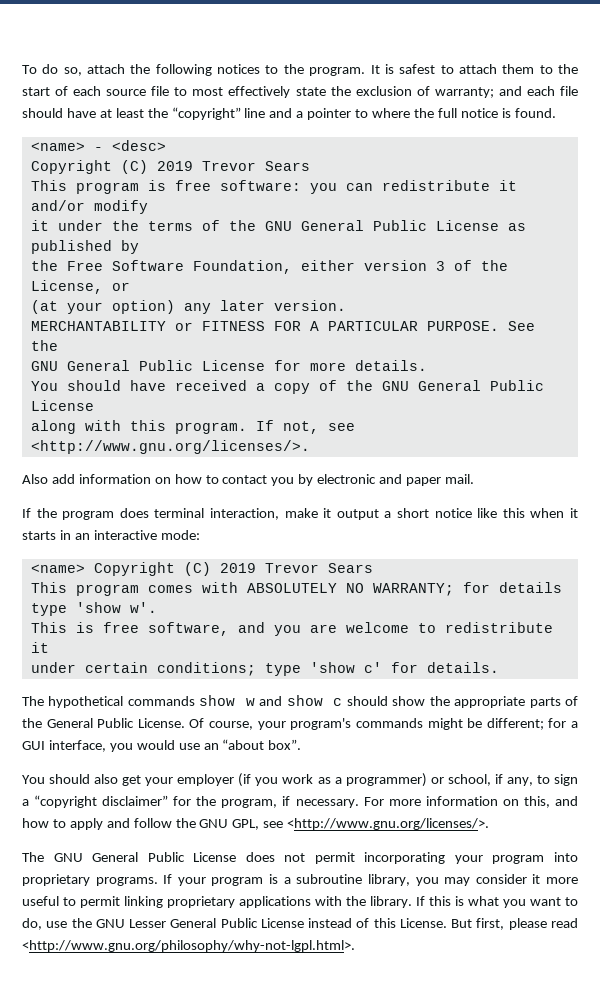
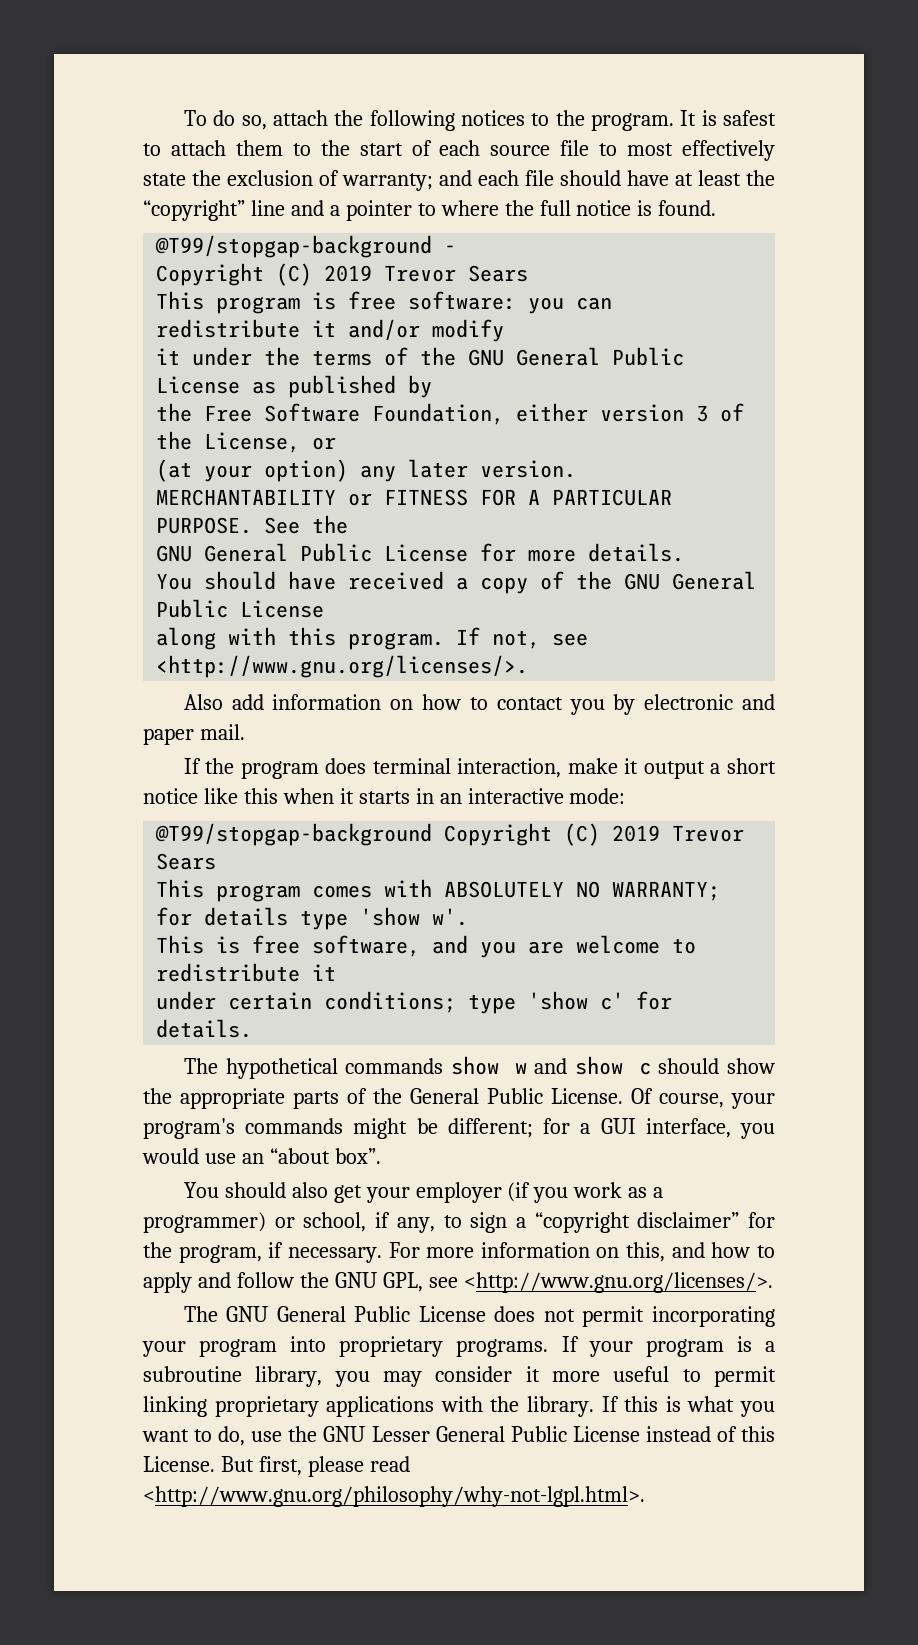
[30,142,85,151] <name> -> [155,235,433,258] @T99/stopgap-background
[111,140,166,151] <desc> -> (457, 249) none
[30,564,85,573] <name> -> [155,823,433,846] @T99/stopgap-background

